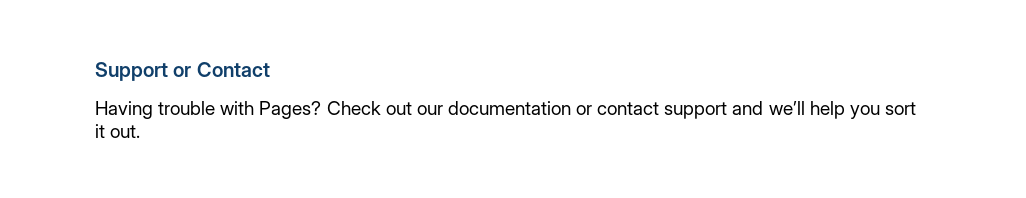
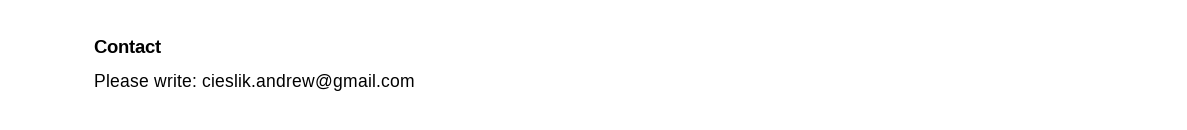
[95,62,192,81] Support or -> (94, 46) none
[95,101,916,119] [95,124,141,138] Having trouble with Pages? Check out our documentation or contact support and we’ll help you sort it out. -> [94,74,415,91] Please write: cieslik.andrew@gmail.com

